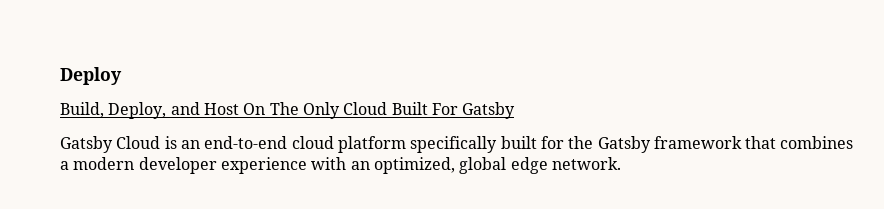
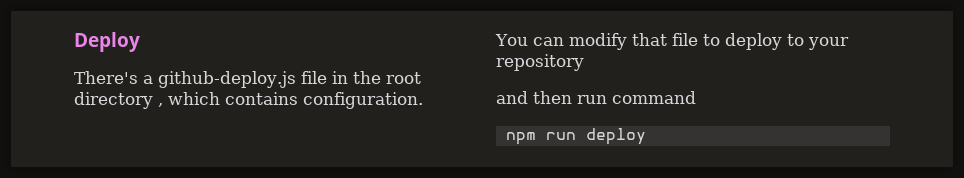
[60,102,516,119] [60,136,854,153] [60,157,621,174] Build, Deploy, and Host On The Only Cloud Built For Gatsby // Gatsby Cloud is an end-to-end cloud platform specifically built for the Gatsby framework that combines a modern developer experience with an optimized, global edge network. -> [74,71,421,88] [74,92,423,109] [495,33,849,50] [496,54,584,71] [496,91,696,104] [505,128,646,145] There's a github-deploy.js file in the root directory , which contains configuration. // You can modify that file to deploy to your repository // and then run command // npm run deploy

